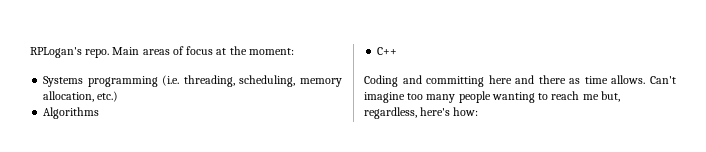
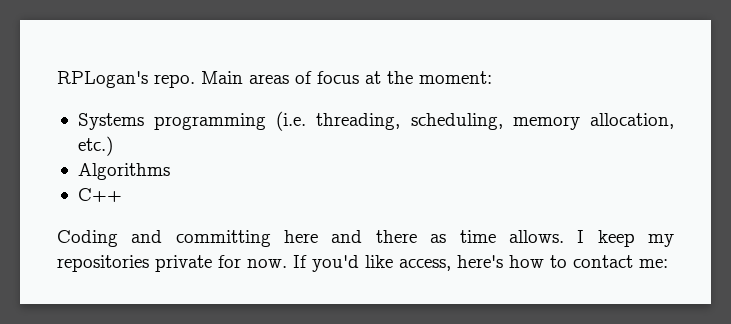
[649,76,676,84] [364,91,620,103] [364,107,479,119] Can't imagine too many people wanting to reach me but, regardless, here's how: -> [577,230,675,247] [57,255,668,272] I keep my repositories private for now. If you'd like access, here's how to contact me:

